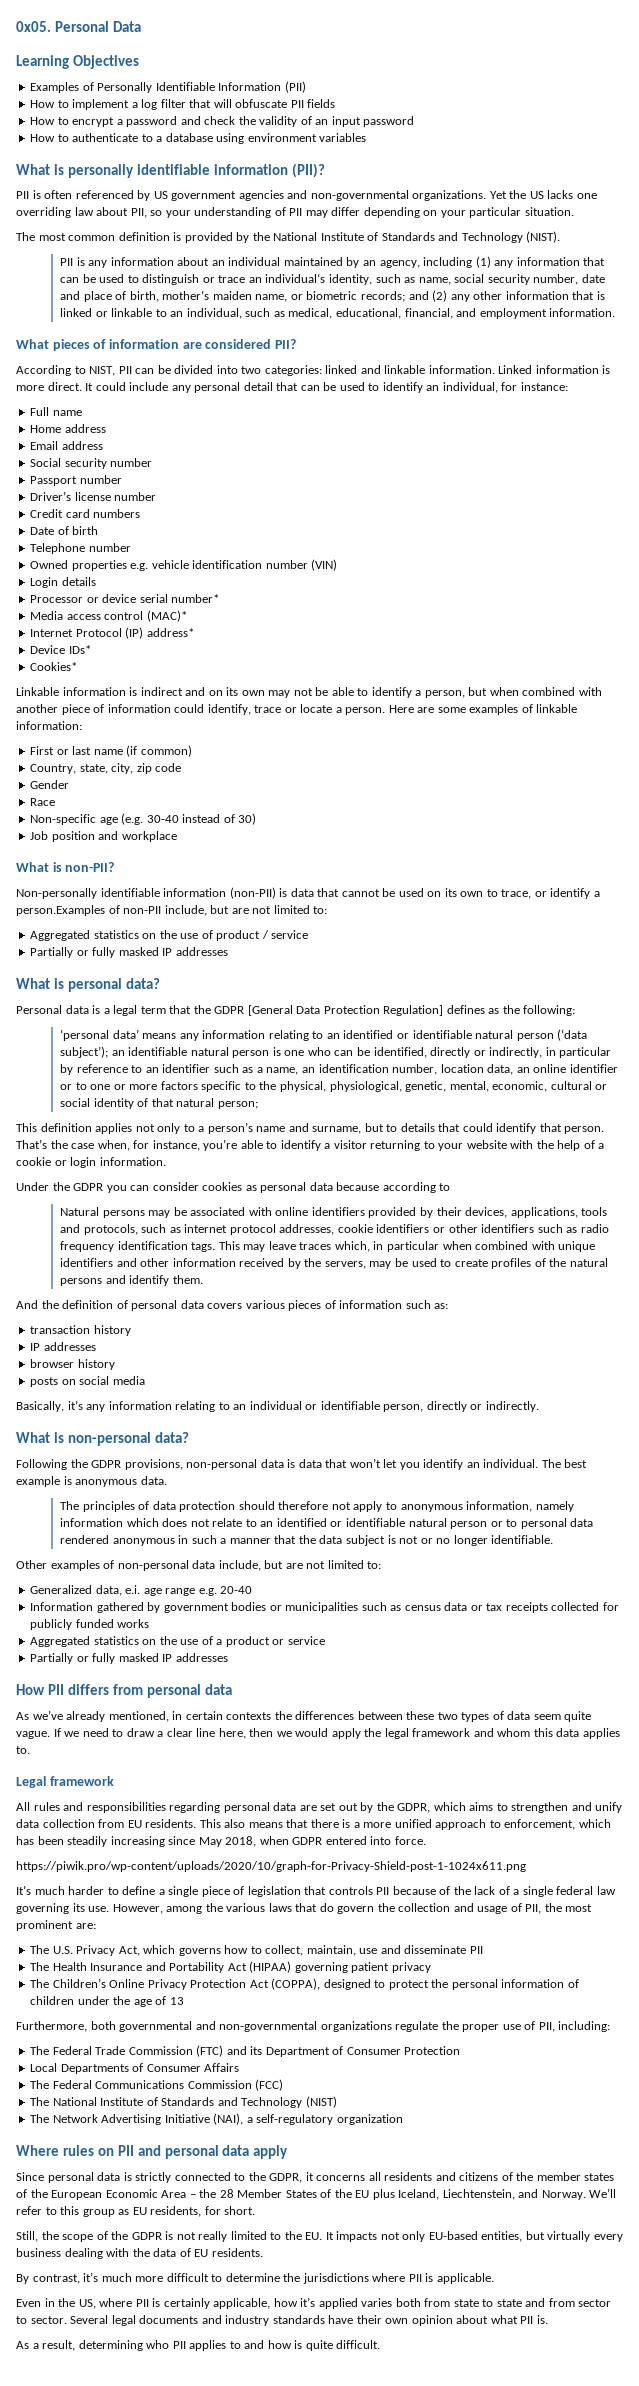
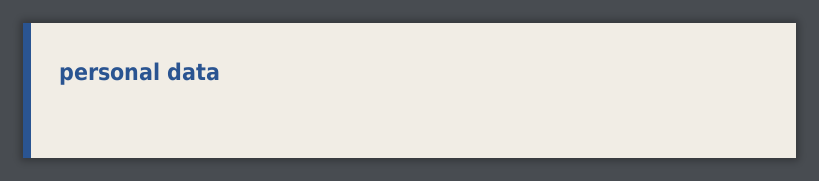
[16,21,142,32] [16,55,140,69] [30,81,306,93] [30,99,336,110] [30,116,415,127] [30,133,367,144] [16,163,325,178] [16,190,597,201] [16,207,574,218] [16,231,561,243] [60,256,606,268] [60,273,605,285] [60,290,605,302] [60,308,616,319] [16,339,296,351] [16,365,611,376] [16,382,568,393] [30,407,82,416] [30,424,106,433] [30,441,103,450] [30,458,153,469] [30,475,122,486] [30,491,157,501] [30,509,141,518] [30,526,99,535] [30,543,131,554] [30,559,338,571] [30,577,96,588] [30,594,220,603] [30,610,187,622] [30,627,194,639] [30,645,91,654] [30,662,78,671] [16,687,602,698] [16,704,578,715] [16,721,82,730] [30,745,192,757] [30,763,182,774] [30,780,70,789] [30,798,56,806] [30,813,257,825] [30,831,177,842] [16,862,115,872] [16,887,600,899] [16,905,328,916] [30,930,309,941] [30,947,228,958] [16,978,160,992] [16,1005,576,1016] [60,1029,588,1041] [60,1046,612,1058] [60,1064,618,1075] [60,1081,608,1092] [60,1098,258,1109] [16,1122,605,1134] [16,1139,605,1151] [16,1157,166,1168] [16,1182,451,1193] [60,1207,608,1218] [60,1224,609,1235] [60,1241,596,1252] [60,1258,608,1269] [60,1275,203,1286] [16,1300,449,1311] [30,1325,131,1336] [30,1342,96,1351] [30,1359,115,1370] [30,1376,145,1387] [16,1400,539,1412] [16,1432,189,1446] [16,1458,588,1470] [16,1476,167,1487] [60,1501,574,1512] [60,1518,594,1529] [60,1535,554,1546] [16,1560,382,1571] [30,1585,253,1596] [30,1602,619,1613] [30,1619,150,1630] [30,1636,325,1647] [30,1653,228,1664] [16,1684,232,1698] [16,1710,592,1722] [16,1728,620,1739] [16,1746,30,1754] [16,1776,114,1788] [16,1802,623,1813] [16,1819,611,1830] [16,1836,426,1847] [16,1861,526,1872] [16,1885,616,1897] [16,1903,593,1914] [16,1920,96,1931] [30,1945,483,1956] [30,1961,431,1973] [30,1978,579,1990] [30,1996,184,2007] [16,2021,611,2032] [30,2045,461,2057] [30,2063,240,2074] [30,2079,284,2091] [30,2096,337,2108] [30,2113,403,2125] [16,2145,289,2159] [16,2172,615,2183] [16,2188,617,2200] [16,2206,256,2217] [16,2231,623,2242] [16,2248,263,2259] [16,2272,494,2284] [16,2297,612,2309] [16,2315,548,2326] [16,2340,381,2351] 0x05. Personal Data // Learning Objectives // Examples of Personally Identifiable Information (PII) // How to implement a log filter that will obfuscate PII fields // How to encrypt a password and check the validity of an input password // How to authenticate to a database using environment variables // What is personally identifiable information (PII)? // PII is often referenced by US government agencies and non-governmental organizations. Yet the US lacks one overriding law about PII, so your understanding of PII may differ depending on your particular situation. // The most common definition is provided by the National Institute of Standards and Technology (NIST). // PII is any information about an individual maintained by an agency, including (1) any information that can be used to distinguish or trace an individual‘s identity, such as name, social security number, date and place of birth, mother‘s maiden name, or biometric records; and (2) any other information that is linked or linkable to an individual, such as medical, educational, financial, and employment information. // What pieces of information are considered PII? // According to NIST, PII can be divided into two categories: linked and linkable information. Linked information is more direct. It could include any personal detail that can be used to identify an individual, for instance: // Full name // Home address // Email address // Social security number // Passport number // Driver’s license number // Credit card numbers // Date of birth // Telephone number // Owned properties e.g. vehicle identification number (VIN) // Login details // Processor or device serial number* // Media access control (MAC)* // Internet Protocol (IP) address* // Device IDs* // Cookies* // Linkable information is indirect and on its own may not be able to identify a person, but when combined with another piece of information could identify, trace or locate a person. Here are some examples of linkable information: // First or last name (if common) // Country, state, city, zip code // Gender // Race // Non-specific age (e.g. 30-40 instead of 30) // Job position and workplace // What is non-PII? // Non-personally identifiable information (non-PII) is data that cannot be used on its own to trace, or identify a person.Examples of non-PII include, but are not limited to: // Aggregated statistics on the use of product / service // Partially or fully masked IP addresses // What is personal data? // Personal data is a legal term that the GDPR [General Data Protection Regulation] defines as the following: // ‘personal data’ means any information relating to an identified or identifiable natural person (‘data subject’); an identifiable natural person is one who can be identified, directly or indirectly, in particular by reference to an identifier such as a name, an identification number, location data, an online identifier or to one or more factors specific to the physical, physiological, genetic, mental, economic, cultural or social identity of that natural person; // This definition applies not only to a person’s name and surname, but to details that could identify that person. That’s the case when, for instance, you’re able to identify a visitor returning to your website with the help of a cookie or login information. // Under the GDPR you can consider cookies as personal data because according to // Natural persons may be associated with online identifiers provided by their devices, applications, tools and protocols, such as internet protocol addresses, cookie identifiers or other identifiers such as radio frequency identification tags. This may leave traces which, in particular when combined with unique identifiers and other information received by the servers, may be used to create profiles of the natural persons and identify them. // And the definition of personal data covers various pieces of information such as: // transaction history // IP addresses // browser history // posts on social media // Basically, it’s any information relating to an individual or identifiable person, directly or indirectly. // What is non-personal data? // Following the GDPR provisions, non-personal data is data that won’t let you identify an individual. The best example is anonymous data. // The principles of data protection should therefore not apply to anonymous information, namely information which does not relate to an identified or identifiable natural person or to personal data rendered anonymous in such a manner that the data subject is not or no longer identifiable. // Other examples of non-personal data include, but are not limited to: // Generalized data, e.i. age range e.g. 20-40 // Information gathered by government bodies or municipalities such as census data or tax receipts collected for publicly funded works // Aggregated statistics on the use of a product or service // Partially or fully masked IP addresses // How PII differs from personal data // As we’ve already mentioned, in certain contexts the differences between these two types of data seem quite vague. If we need to draw a clear line here, then we would apply the legal framework and whom this data applies to. // Legal framework // All rules and responsibilities regarding personal data are set out by the GDPR, which aims to strengthen and unify data collection from EU residents. This also means that there is a more unified approach to enforcement, which has been steadily increasing since May 2018, when GDPR entered into force. // https://piwik.pro/wp-content/uploads/2020/10/graph-for-Privacy-Shield-post-1-1024x611.png // It’s much harder to define a single piece of legislation that controls PII because of the lack of a single federal law governing its use. However, among the various laws that do govern the collection and usage of PII, the most prominent are: // The U.S. Privacy Act, which governs how to collect, maintain, use and disseminate PII // The Health Insurance and Portability Act (HIPAA) governing patient privacy // The Children’s Online Privacy Protection Act (COPPA), designed to protect the personal information of children under the age of 13 // Furthermore, both governmental and non-governmental organizations regulate the proper use of PII, including: // The Federal Trade Commission (FTC) and its Department of Consumer Protection // Local Departments of Consumer Affairs // The Federal Communications Commission (FCC) // The National Institute of Standards and Technology (NIST) // The Network Advertising Initiative (NAI), a self-regulatory organization // Where rules on PII and personal data apply // Since personal data is strictly connected to the GDPR, it concerns all residents and citizens of the member states of the European Economic Area – the 28 Member States of the EU plus Iceland, Liechtenstein, and Norway. We’ll refer to this group as EU residents, for short. // Still, the scope of the GDPR is not really limited to the EU. It impacts not only EU-based entities, but virtually every business dealing with the data of EU residents. // By contrast, it’s much more difficult to determine the jurisdictions where PII is applicable. // Even in the US, where PII is certainly applicable, how it’s applied varies both from state to state and from sector to sector. Several legal documents and industry standards have their own opinion about what PII is. // As a result, determining who PII applies to and how is quite difficult. -> [59,62,220,85] personal data

